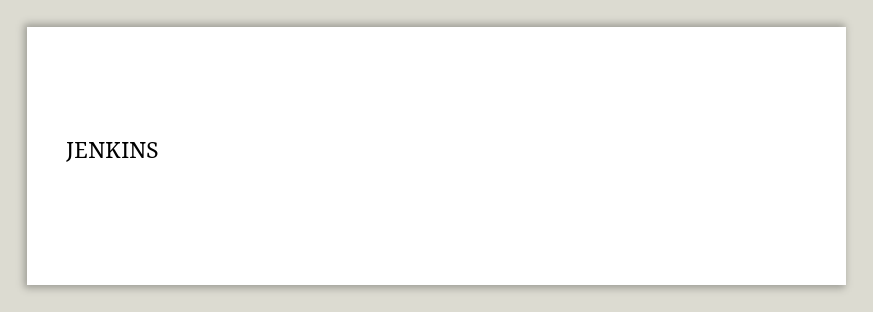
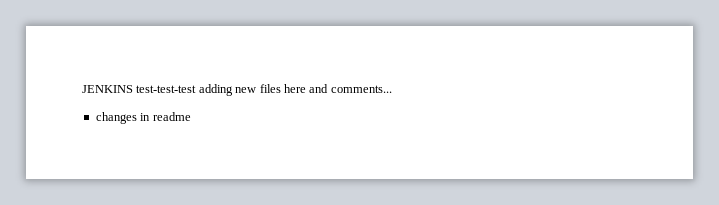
(159, 152) none -> [136,84,392,96] [95,112,191,124] test-test-test adding new files here and comments... // changes in readme

